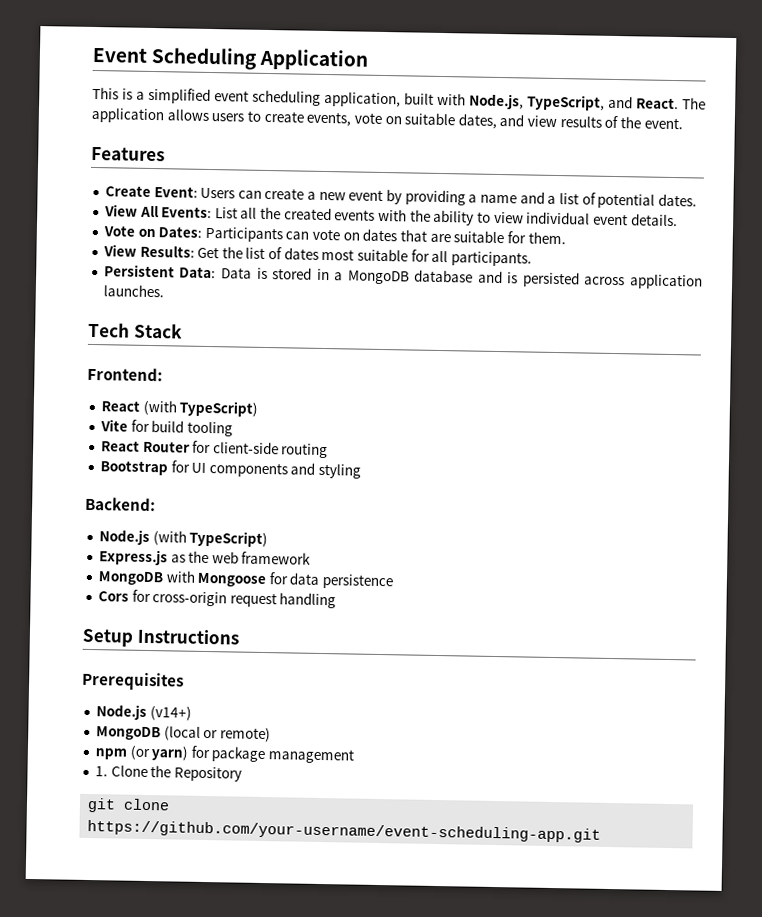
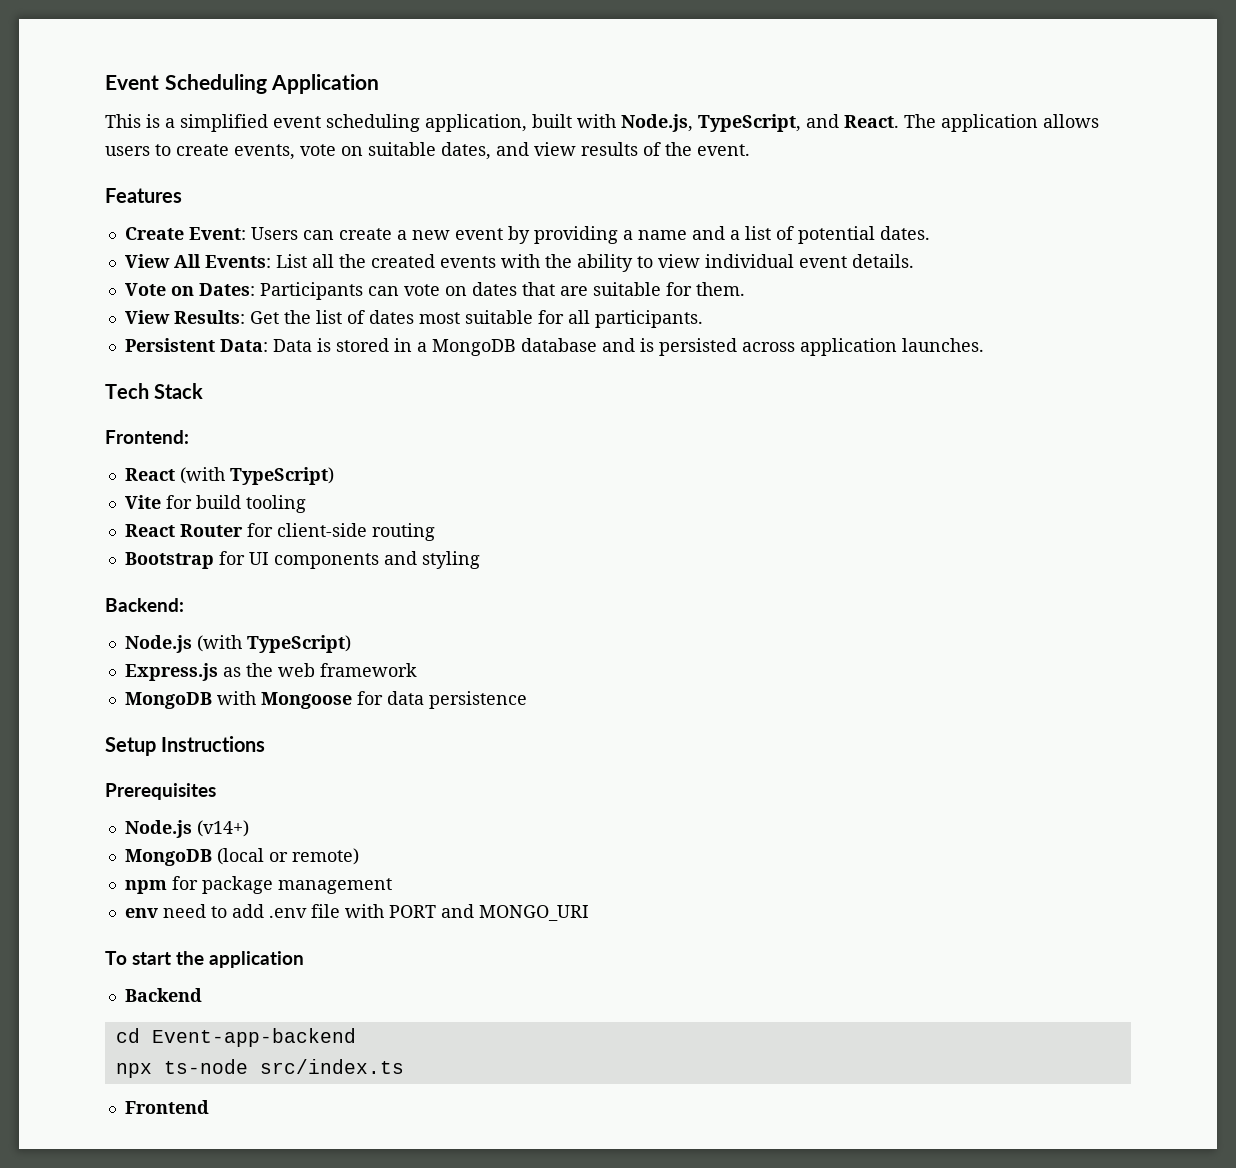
[97,589,337,609] // Cors for cross-origin request handling -> (527, 700) none
[129,745,189,761] (or yarn) -> (167, 887) none
[94,765,242,782] [87,797,171,813] [87,819,602,843] 1. Clone the Repository // git clone https://github.com/your-username/event-scheduling-app.git -> [124,904,589,921] [105,951,305,968] [124,988,202,1002] [115,1028,356,1047] [115,1059,404,1078] [124,1100,209,1114] env need to add .env file with PORT and MONGO_URI // To start the application // Backend // cd Event-app-backend // npx ts-node src/index.ts // Frontend

